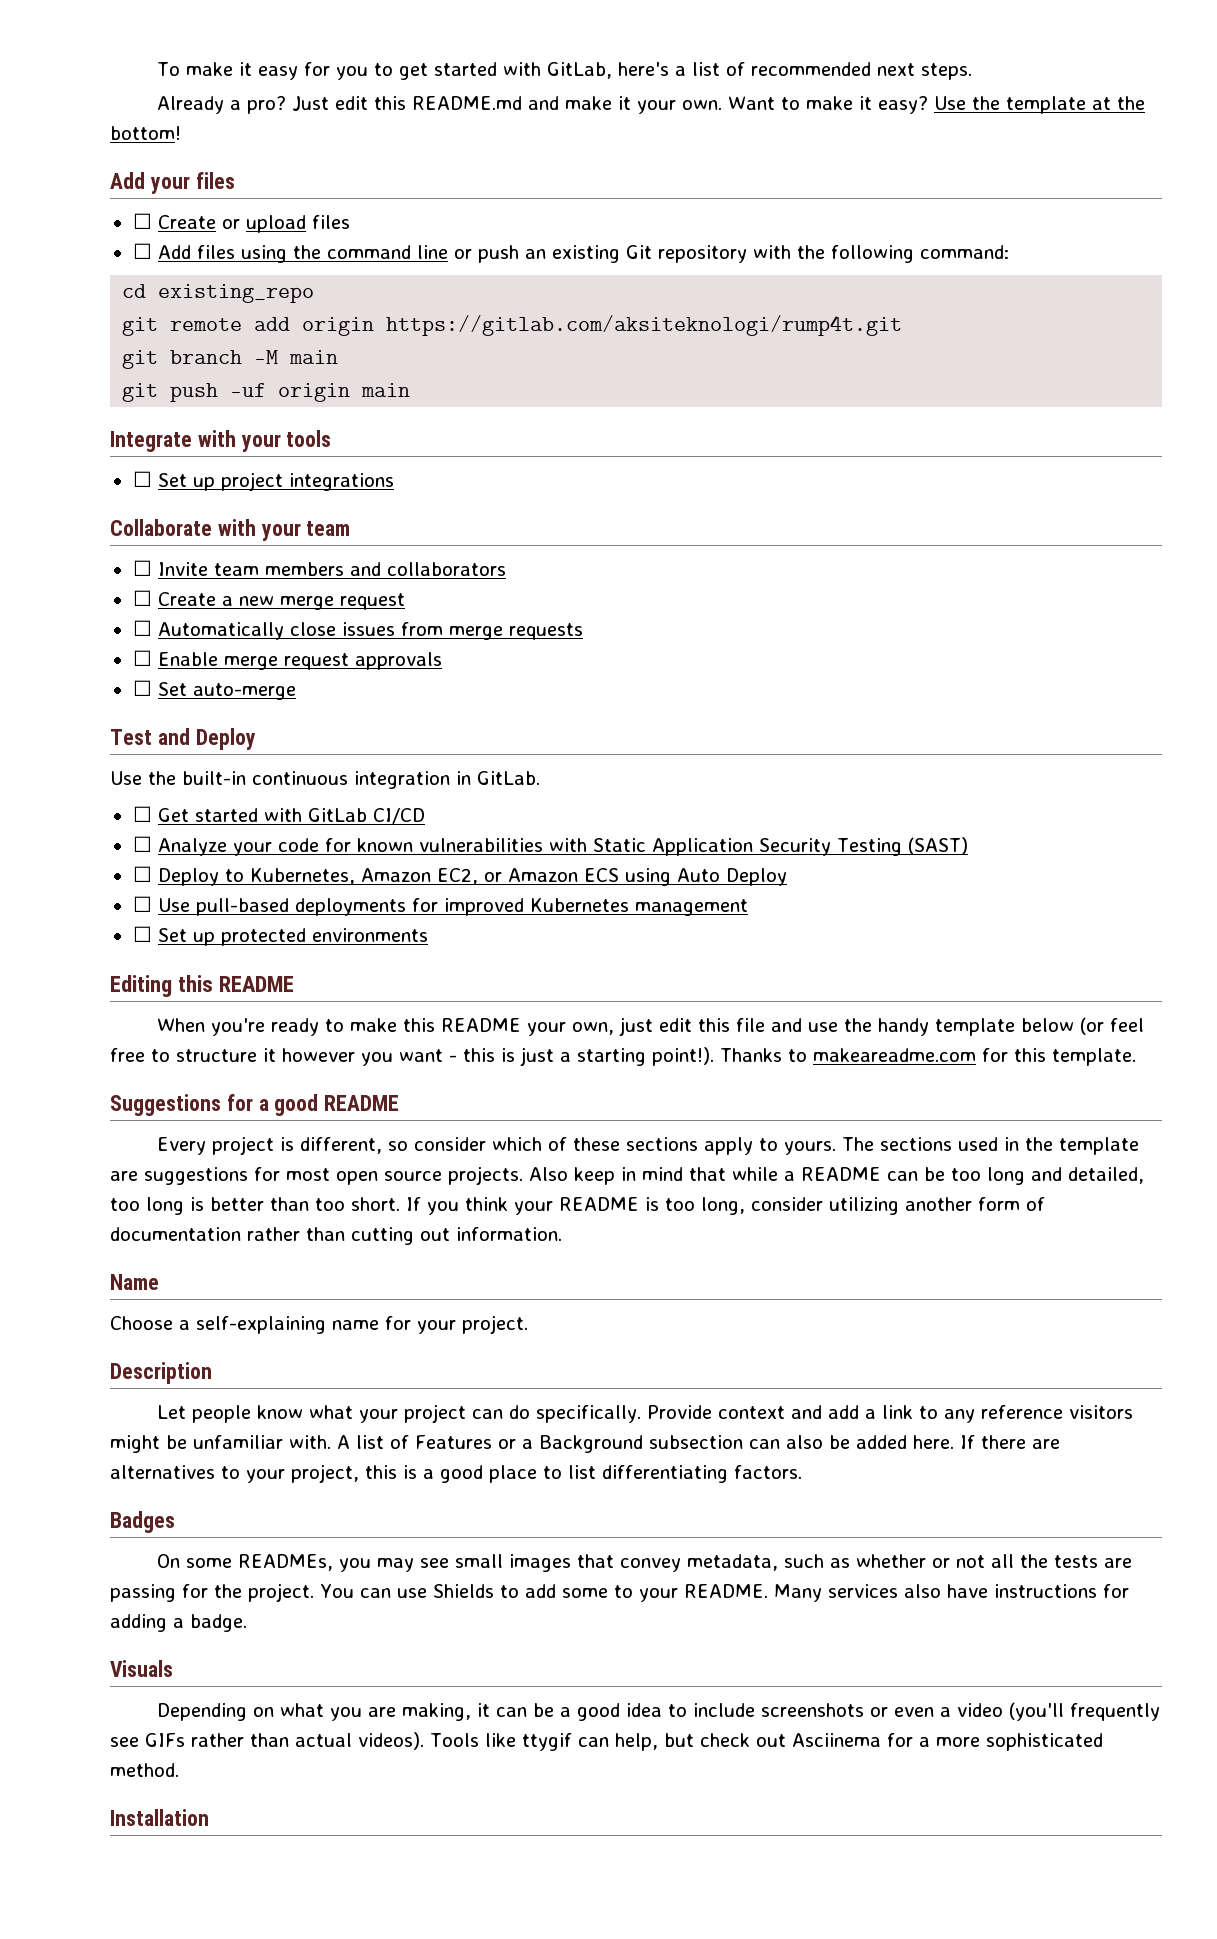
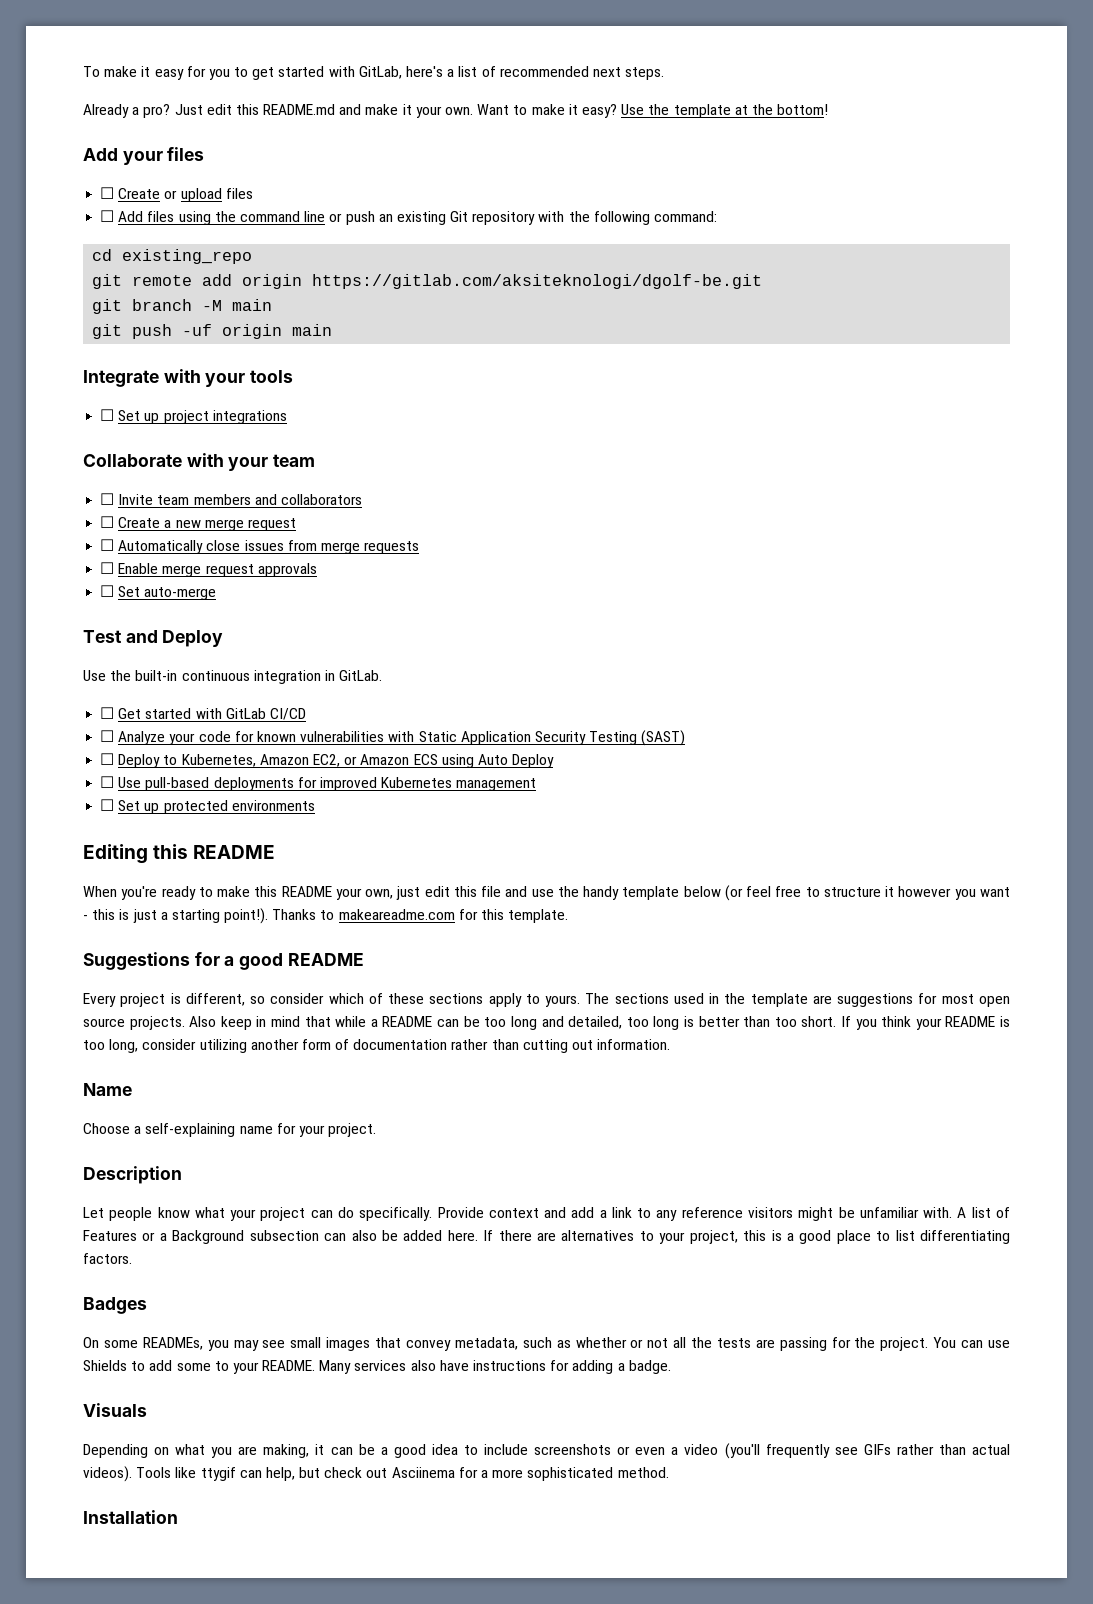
[386,315,903,336] https://gitlab.com/aksiteknologi/rump4t.git -> [312,274,763,289] https://gitlab.com/aksiteknologi/dgolf-be.git

